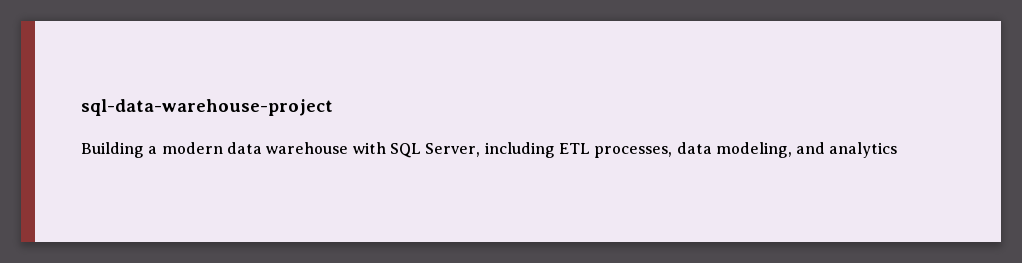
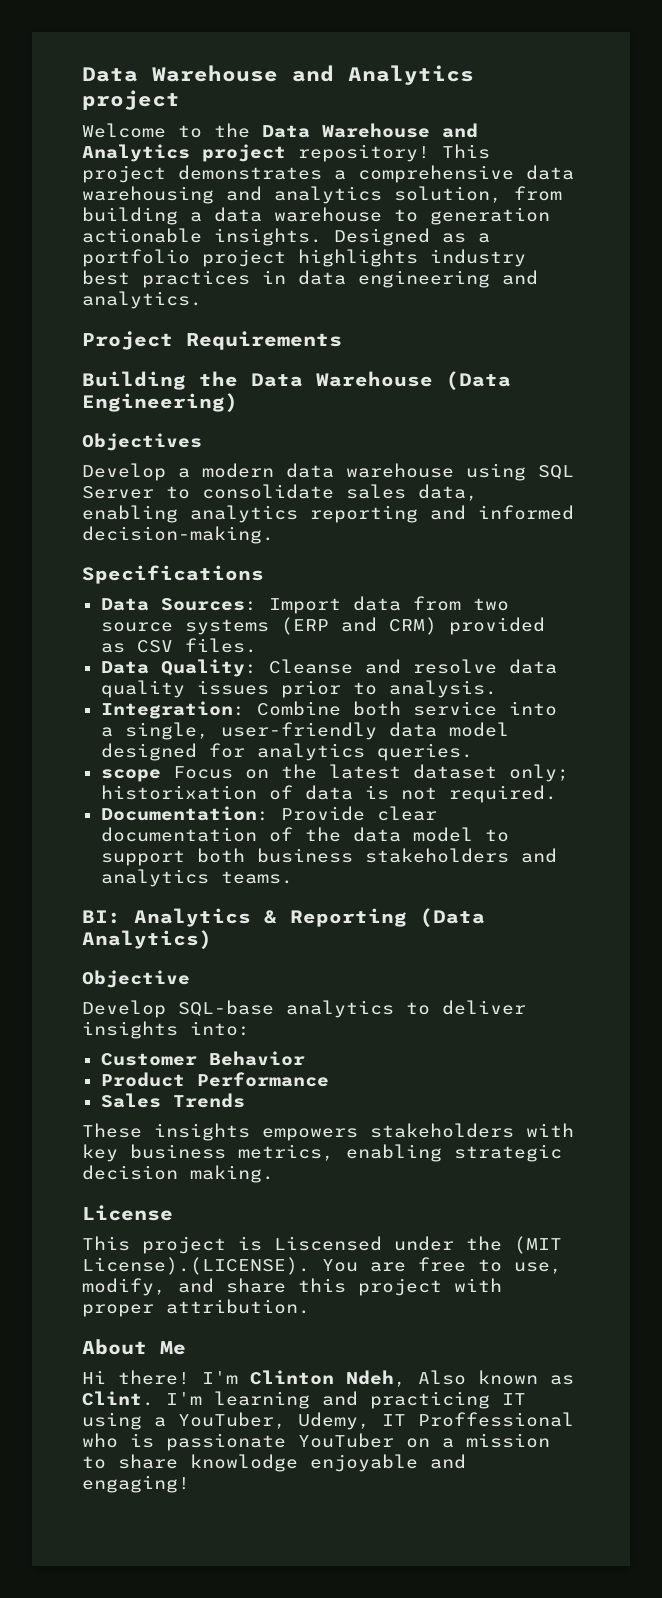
[81,99,333,116] [81,142,898,158] sql-data-warehouse-project // Building a modern data warehouse with SQL Server, including ETL processes, data modeling, and analytics -> [82,65,474,85] [82,90,180,110] [82,123,478,138] [82,144,490,162] [82,165,574,183] [82,186,562,204] [82,207,550,225] [82,228,490,246] [82,249,526,267] [82,270,538,288] [82,291,202,309] [82,331,342,350] [82,371,511,390] [82,393,238,412] [82,433,202,451] [82,463,574,481] [82,484,478,501] [82,505,574,523] [82,526,274,544] [82,565,264,584] [100,596,509,614] [100,617,545,635] [100,638,257,653] [100,659,557,677] [100,680,497,698] [100,701,557,719] [100,722,509,740] [100,743,473,761] [100,764,569,782] [100,785,557,803] [100,806,437,821] [100,827,509,842] [100,848,557,866] [100,869,293,887] [82,908,485,927] [82,930,212,949] [82,970,190,988] [82,1000,526,1018] [82,1021,250,1039] [100,1051,305,1066] [100,1072,329,1087] [100,1093,245,1108] [82,1123,574,1141] [82,1144,562,1162] [82,1165,274,1183] [82,1205,173,1221] [82,1236,562,1254] [82,1257,562,1275] [82,1278,502,1296] [82,1299,310,1317] [82,1339,186,1355] [82,1370,574,1387] [82,1391,526,1409] [82,1412,574,1430] [82,1433,550,1451] [82,1454,466,1472] [82,1475,190,1493] Data Warehouse and Analytics project // Welcome to the Data Warehouse and Analytics project repository! This project demonstrates a comprehensive data warehousing and analytics solution, from building a data warehouse to generation actionable insights. Designed as a portfolio project highlights industry best practices in data engineering and analytics. // Project Requirements // Building the Data Warehouse (Data Engineering) // Objectives // Develop a modern data warehouse using SQL Server to consolidate sales data, enabling analytics reporting and informed decision-making. // Specifications // Data Sources: Import data from two source systems (ERP and CRM) provided as CSV files. // Data Quality: Cleanse and resolve data quality issues prior to analysis. // Integration: Combine both service into a single, user-friendly data model designed for analytics queries. // scope Focus on the latest dataset only; historixation of data is not required. // Documentation: Provide clear documentation of the data model to support both business stakeholders and analytics teams. // BI: Analytics & Reporting (Data Analytics) // Objective // Develop SQL-base analytics to deliver insights into: // Customer Behavior // Product Performance // Sales Trends // These insights empowers stakeholders with key business metrics, enabling strategic decision making. // License // This project is Liscensed under the (MIT License).(LICENSE). You are free to use, modify, and share this project with proper attribution. // About Me // Hi there! I'm Clinton Ndeh, Also known as Clint. I'm learning and practicing IT using a YouTuber, Udemy, IT Proffessional who is passionate YouTuber on a mission to share knowlodge enjoyable and engaging!

